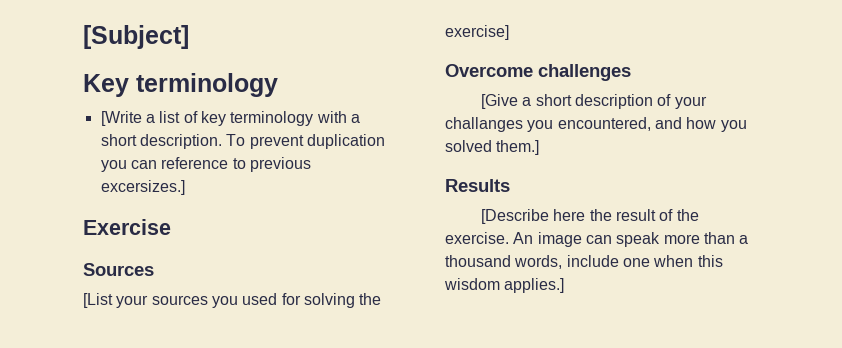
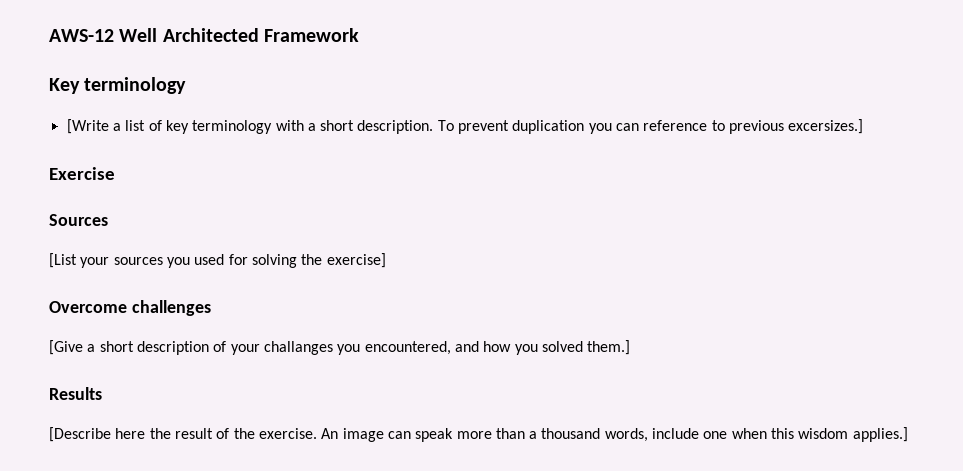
[83,25,189,49] [Subject] -> [49,28,360,42] AWS-12 Well Architected Framework

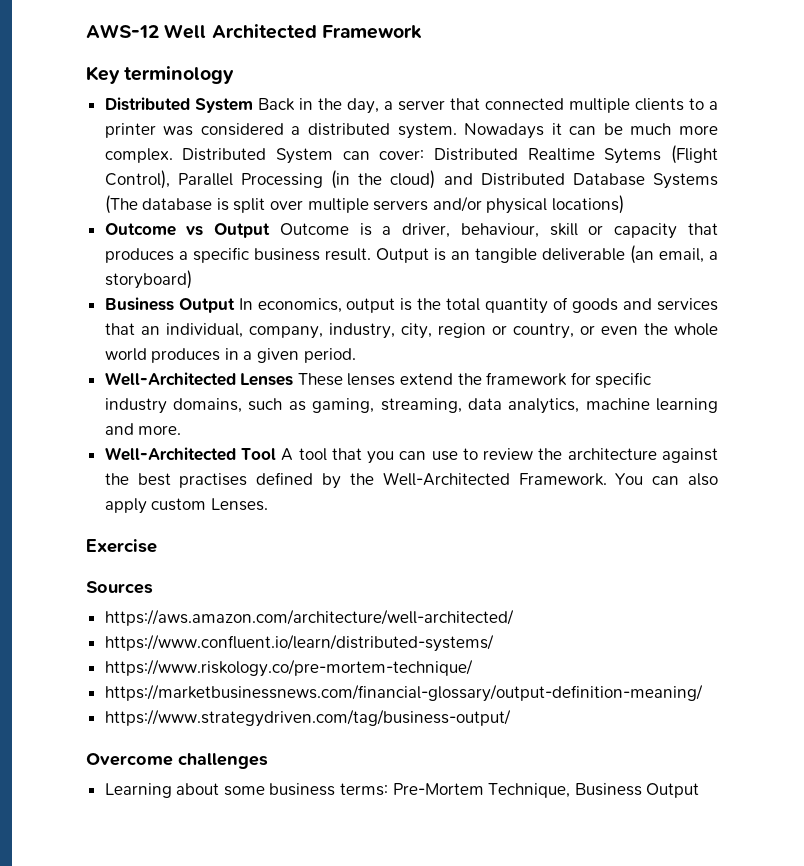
[66,119,864,134] [49,167,115,180] [49,214,108,226] [49,253,386,268] [49,300,211,316] [49,340,631,355] [49,387,102,400] [49,427,908,442] [Write a list of key terminology with a short description. To prevent duplication you can reference to previous excersizes.] // Exercise // Sources // [List your sources you used for solving the exercise] // Overcome challenges // [Give a short description of your challanges you encountered, and how you solved them.] // Results // [Describe here the result of the exercise. An image can speak more than a thousand words, include one when this wisdom applies.] -> [104,97,719,114] [104,123,718,139] [104,145,718,164] [104,170,718,189] [104,195,625,214] [104,223,718,239] [104,245,718,264] [104,270,192,289] [104,297,718,314] [104,323,718,339] [104,348,356,363] [104,372,652,388] [104,398,718,414] [104,423,182,435] [104,447,718,464] [104,472,719,489] [104,498,268,514] [86,539,157,553] [86,581,153,594] [104,609,514,626] [104,634,494,652] [104,659,473,677] [104,684,703,702] [104,709,511,727] [86,753,268,769] [104,783,700,798] Distributed System Back in the day, a server that connected multiple clients to a printer was considered a distributed system. Nowadays it can be much more complex. Distributed System can cover: Distributed Realtime Sytems (Flight Control), Parallel Processing (in the cloud) and Distributed Database Systems (The database is split over multiple servers and/or physical locations) // Outcome vs Output Outcome is a driver, behaviour, skill or capacity that produces a specific business result. Output is an tangible deliverable (an email, a storyboard) // Business Output In economics, output is the total quantity of goods and services that an individual, company, industry, city, region or country, or even the whole world produces in a given period. // Well-Architected Lenses These lenses extend the framework for specific industry domains, such as gaming, streaming, data analytics, machine learning and more. // Well-Architected Tool A tool that you can use to review the architecture against the best practises defined by the Well-Architected Framework. You can also apply custom Lenses. // Exercise // Sources // https://aws.amazon.com/architecture/well-architected/ // https://www.confluent.io/learn/distributed-systems/ // https://www.riskology.co/pre-mortem-technique/ // https://marketbusinessnews.com/financial-glossary/output-definition-meaning/ // https://www.strategydriven.com/tag/business-output/ // Overcome challenges // Learning about some business terms: Pre-Mortem Technique, Business Output

